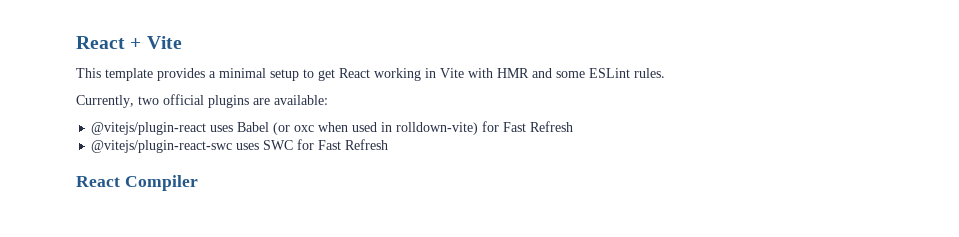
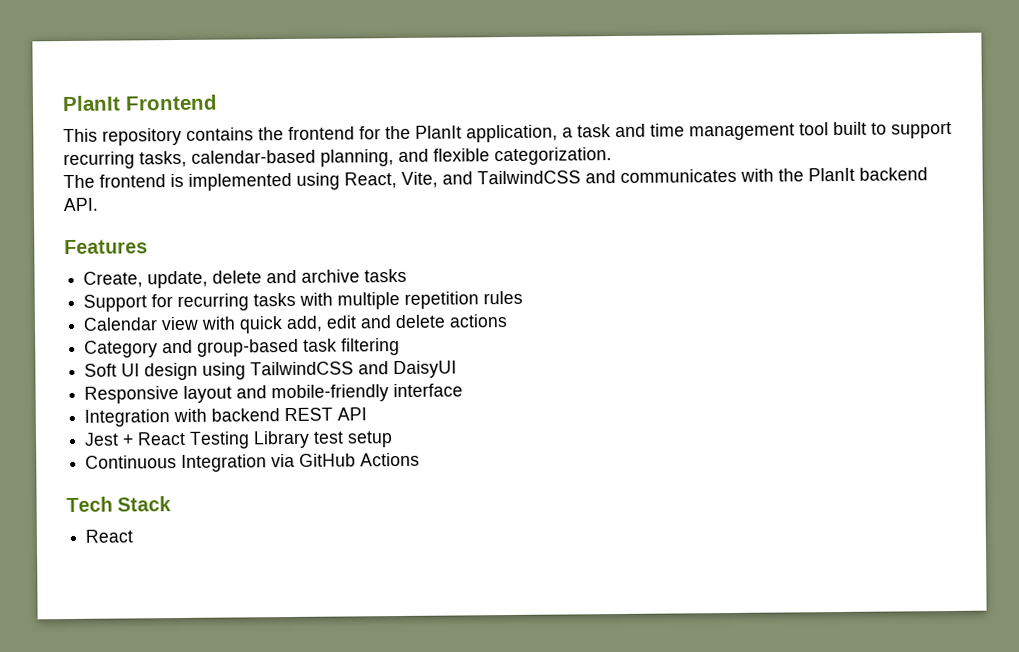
[76,36,182,49] [76,68,665,81] [76,94,328,108] [91,121,574,135] [91,139,389,153] [76,175,198,191] React + Vite // This template provides a minimal setup to get React working in Vite with HMR and some ESLint rules. // Currently, two official plugins are available: // @vitejs/plugin-react uses Babel (or oxc when used in rolldown-vite) for Fast Refresh // @vitejs/plugin-react-swc uses SWC for Fast Refresh // React Compiler -> [62,94,218,112] [63,121,952,146] [63,147,612,170] [63,167,928,191] [63,197,98,212] [64,239,148,255] [83,268,408,289] [83,290,524,312] [83,314,509,334] [84,337,401,358] [84,360,458,381] [84,383,464,404] [84,407,368,427] [84,430,394,449] [85,452,421,472] [66,496,172,513] [85,529,134,543] PlanIt Frontend // This repository contains the frontend for the PlanIt application, a task and time management tool built to support recurring tasks, calendar-based planning, and flexible categorization. // The frontend is implemented using React, Vite, and TailwindCSS and communicates with the PlanIt backend API. // Features // Create, update, delete and archive tasks // Support for recurring tasks with multiple repetition rules // Calendar view with quick add, edit and delete actions // Category and group-based task filtering // Soft UI design using TailwindCSS and DaisyUI // Responsive layout and mobile-friendly interface // Integration with backend REST API // Jest + React Testing Library test setup // Continuous Integration via GitHub Actions // Tech Stack // React

